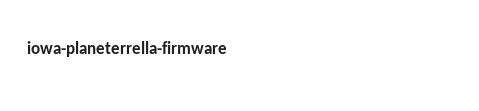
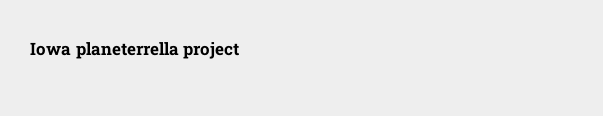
[27,41,227,57] iowa-planeterrella-firmware -> [30,42,240,59] Iowa planeterrella project

